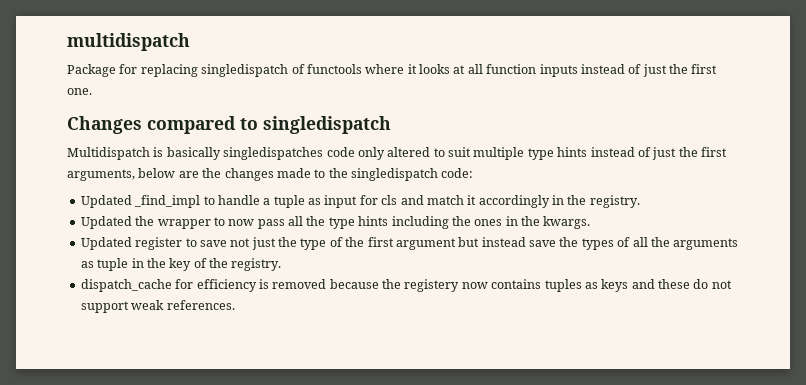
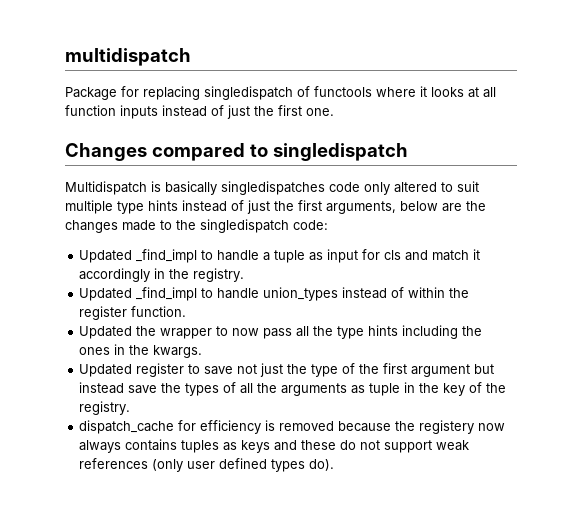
(640, 201) none -> [79,287,470,301] [79,306,187,320] // Updated _find_impl to handle union_types instead of within the register function.
(488, 285) none -> [79,440,122,453] always
[166,300,235,310] references. -> [79,458,335,472] references (only user defined types do).

